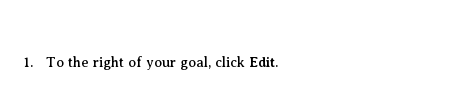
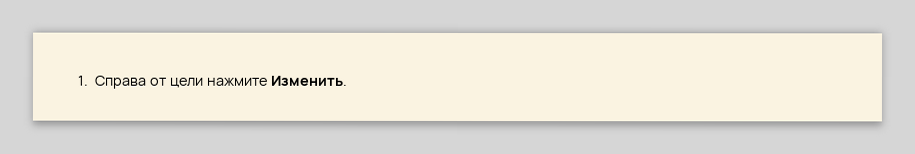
[46,56,279,70] To the right of your goal, click Edit. -> [94,75,348,89] Справа от цели нажмите Изменить.

